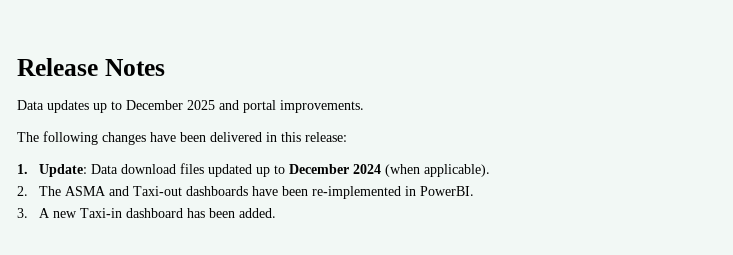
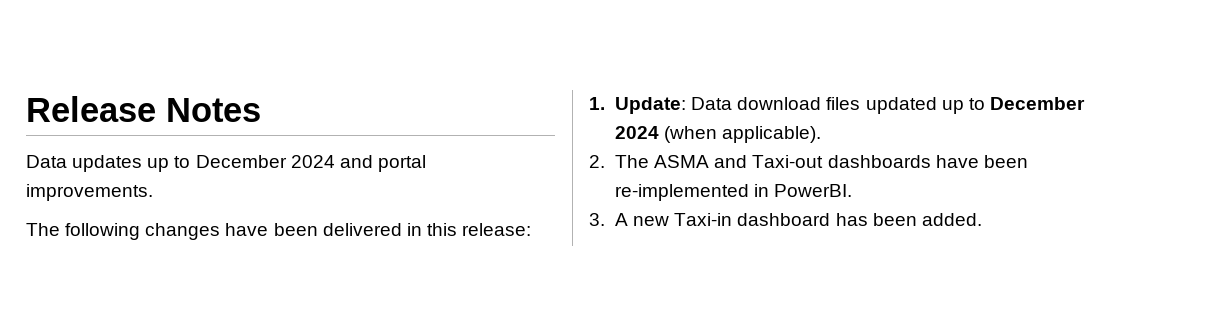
[187,100,215,110] 2025 -> [290,155,335,168] 2024

